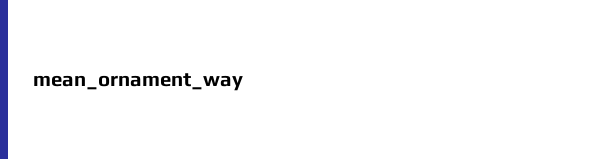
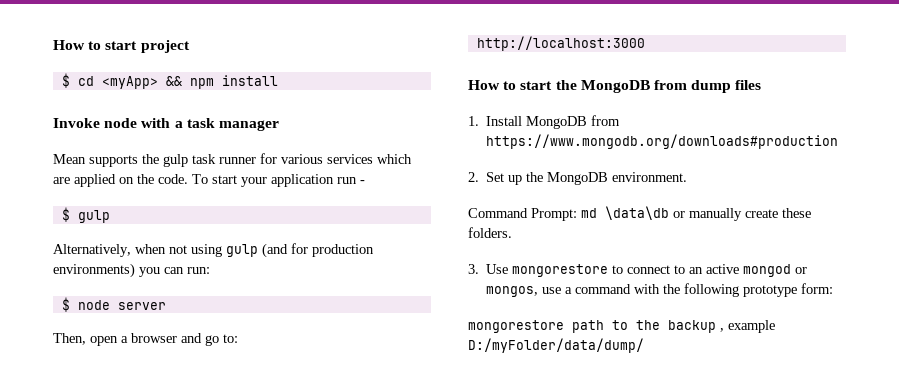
[33,73,243,91] mean_ornament_way -> [53,40,190,53] [61,73,278,89] [53,118,279,131] [53,153,412,167] [53,174,365,187] [61,207,110,223] [53,243,374,258] [53,263,210,278] [61,297,166,312] [53,333,238,346] [476,36,645,51] [468,80,762,93] [468,115,621,129] [486,134,839,149] [468,172,688,185] [468,206,811,221] [468,227,512,238] [468,264,808,277] [486,283,834,297] [468,320,775,333] [468,338,644,353] How to start project // $ cd <myApp> && npm install // Invoke node with a task manager // Mean supports the gulp task runner for various services which are applied on the code. To start your application run - // $ gulp // Alternatively, when not using gulp (and for production environments) you can run: // $ node server // Then, open a browser and go to: // http://localhost:3000 // How to start the MongoDB from dump files // 1. Install MongoDB from https://www.mongodb.org/downloads#production // 2. Set up the MongoDB environment. // Command Prompt: md \data\db or manually create these folders. // 3. Use mongorestore to connect to an active mongod or mongos, use a command with the following prototype form: // mongorestore path to the backup , example D:/myFolder/data/dump/

